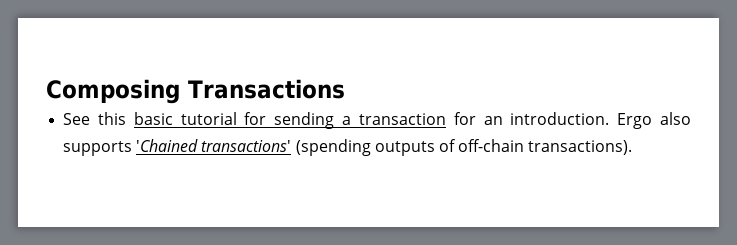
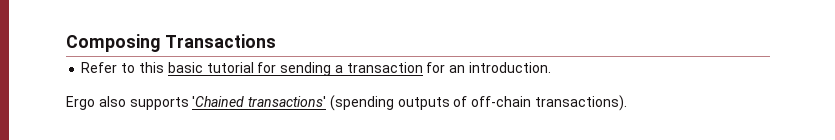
[63,113,91,125] See -> [81,62,136,73] Refer to
(610, 118) none -> (551, 67) //

